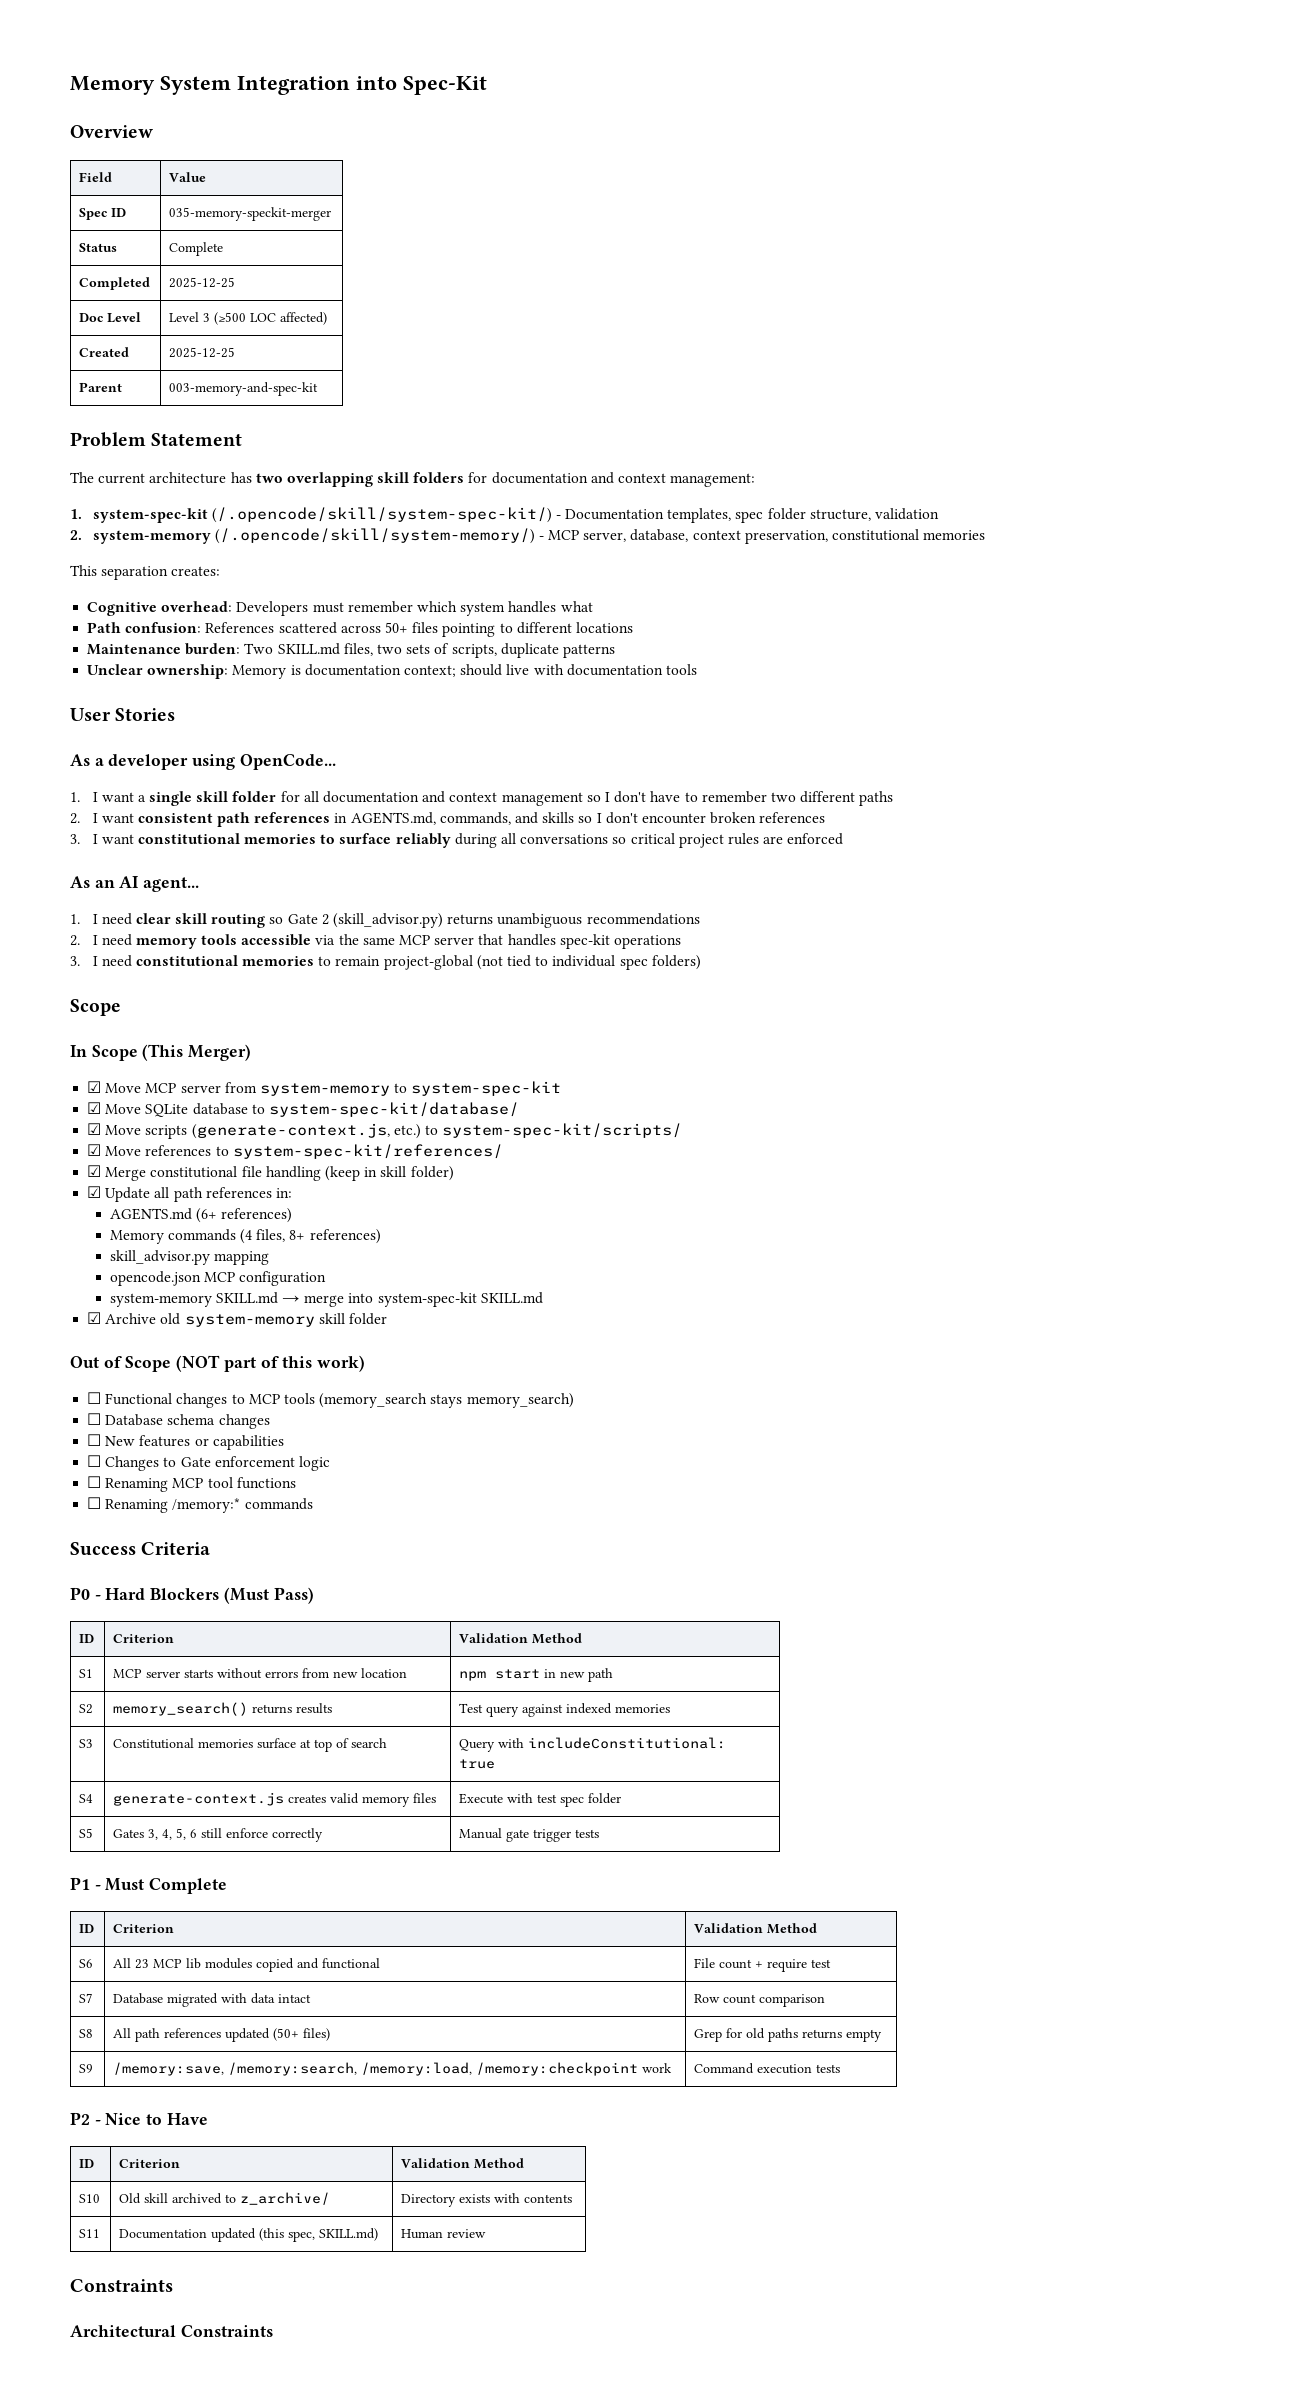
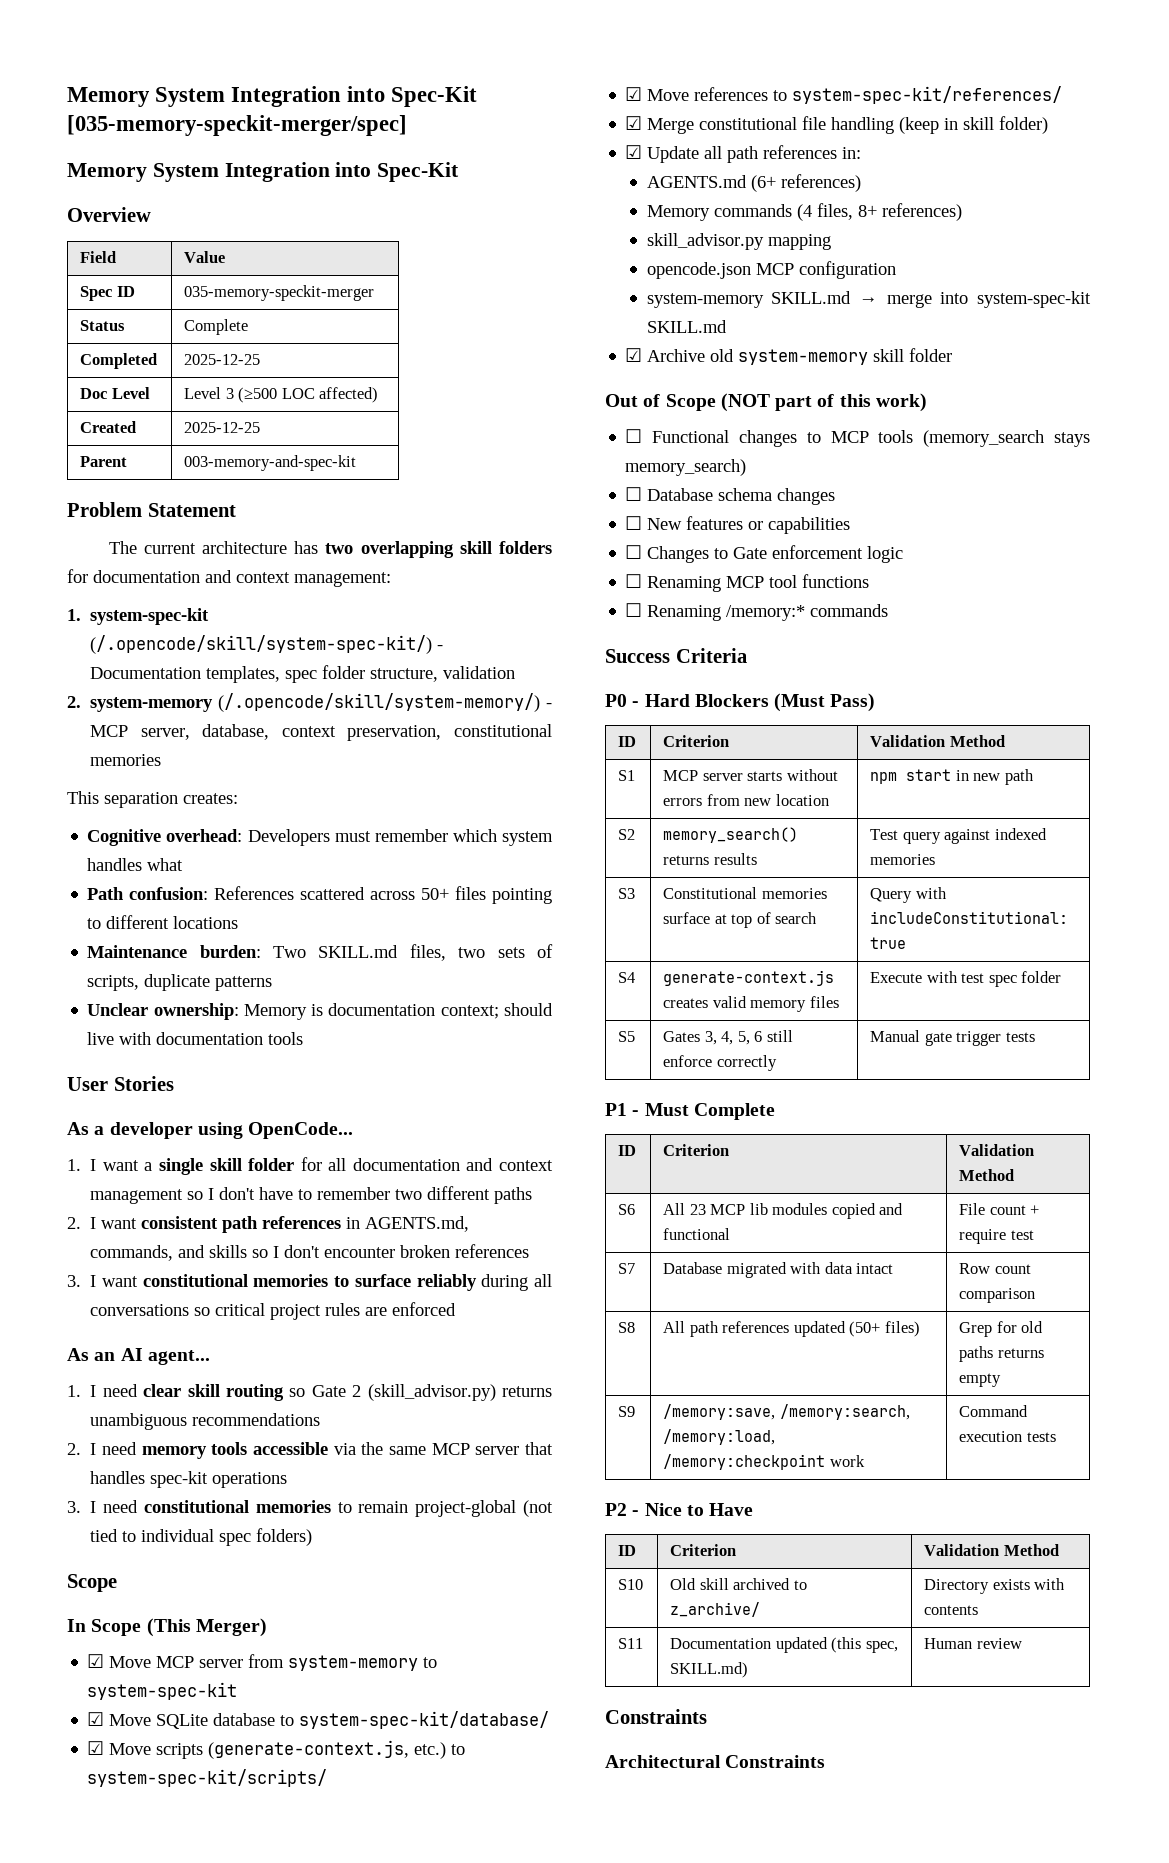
[70,76,487,95] Memory System Integration into Spec-Kit -> [67,86,478,107] [67,115,407,136] [67,162,460,182] Memory System Integration into Spec-Kit [035-memory-speckit-merger/spec] // Memory System Integration into Spec-Kit

